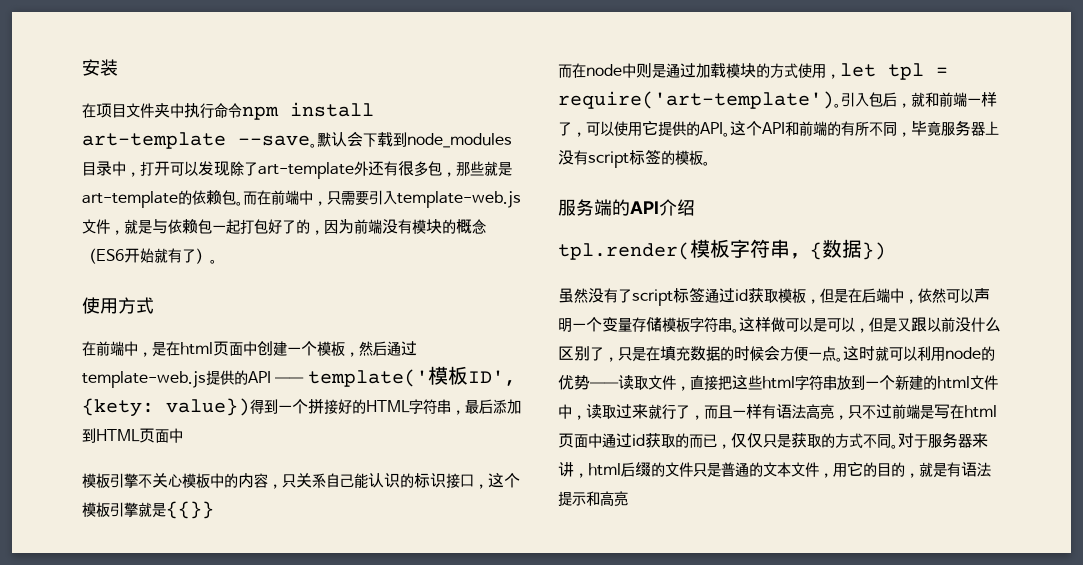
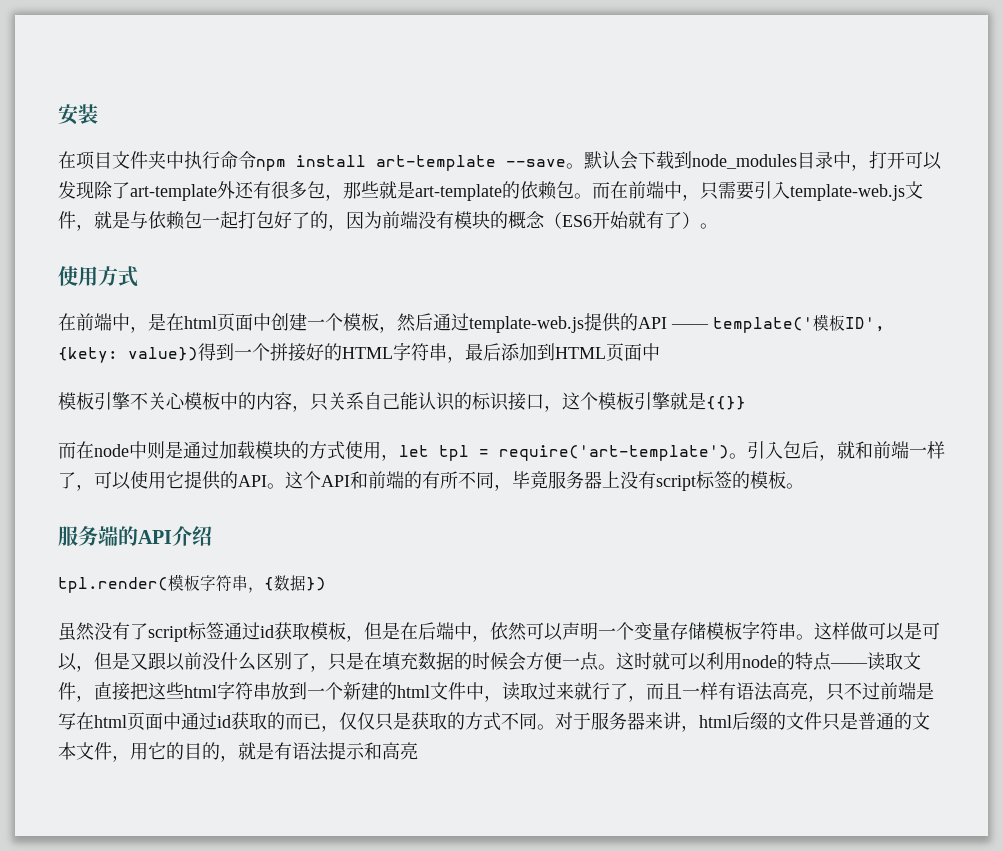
[558,375,590,390] 优势 -> [795,652,832,671] 特点

